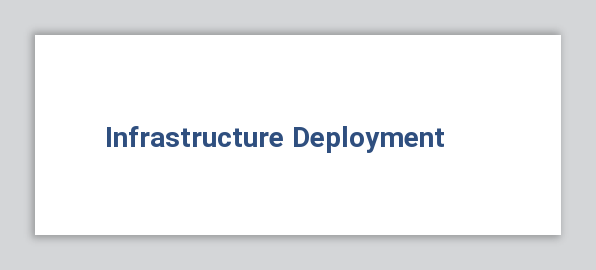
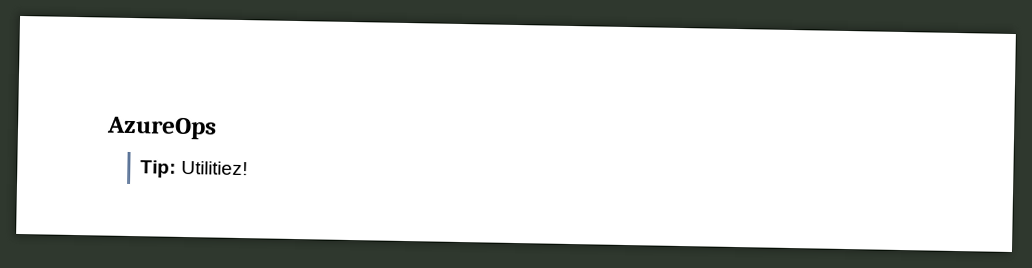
[105,126,445,153] Infrastructure Deployment -> [106,116,217,140] [140,160,248,178] AzureOps // Tip: Utilitiez!

